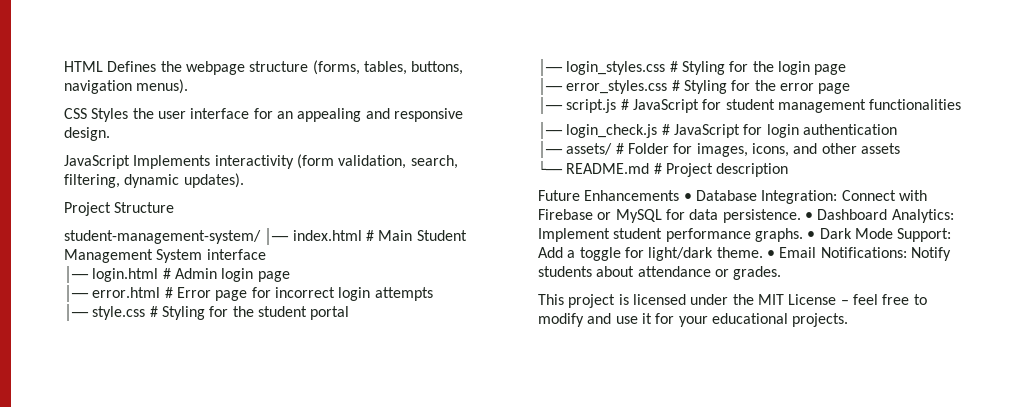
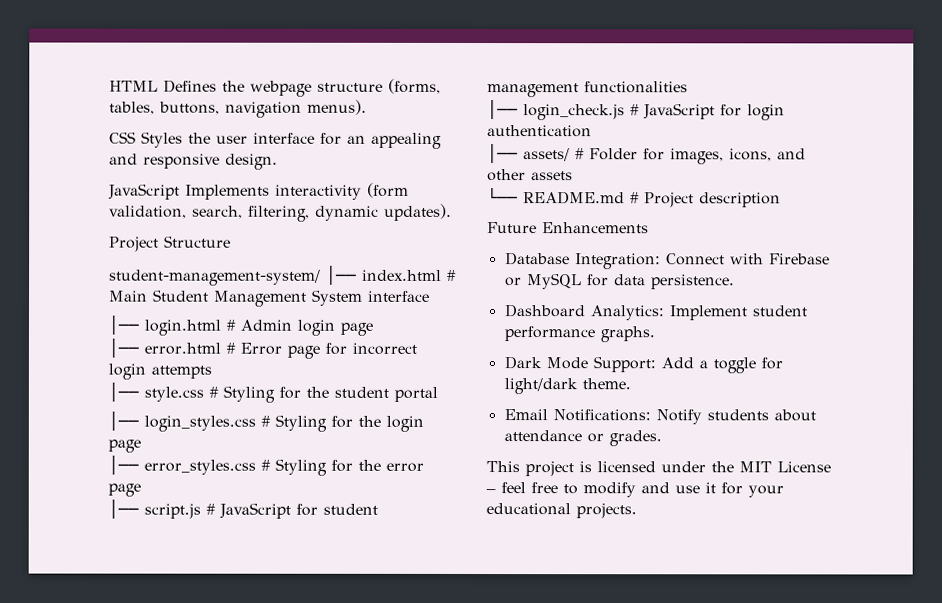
[683,193,692,201] • -> (649, 228) //
[804,212,813,220] • -> (735, 282) //
[807,231,816,239] • -> (655, 334) //
[766,250,775,258] • -> (631, 384) //

